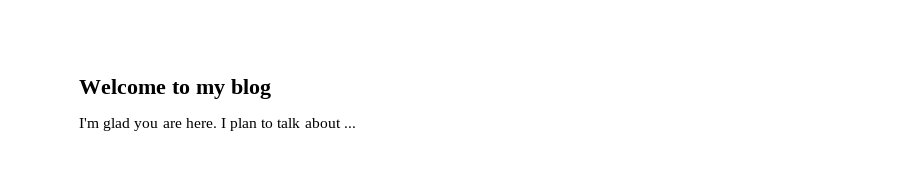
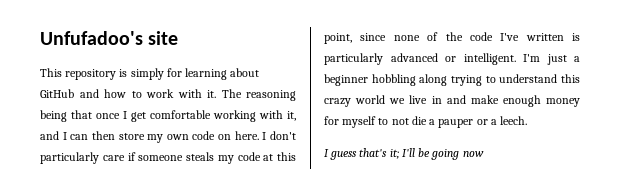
[79,79,271,99] [79,118,356,131] Welcome to my blog // I'm glad you are here. I plan to talk about ... -> [40,31,179,45] [40,68,260,80] [40,89,296,101] [40,110,296,122] [40,131,296,143] [40,152,296,164] [324,32,580,44] [324,53,580,65] [324,74,580,86] [324,95,580,107] [324,116,528,128] [324,148,484,160] Unfufadoo's site // This repository is simply for learning about GitHub and how to work with it. The reasoning being that once I get comfortable working with it, and I can then store my own code on here. I don't particularly care if someone steals my code at this point, since none of the code I've written is particularly advanced or intelligent. I'm just a beginner hobbling along trying to understand this crazy world we live in and make enough money for myself to not die a pauper or a leech. // I guess that's it; I'll be going now

